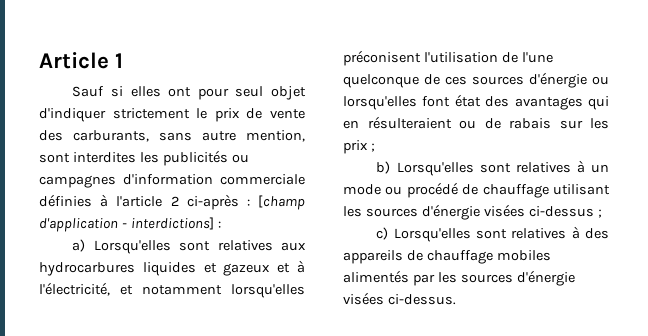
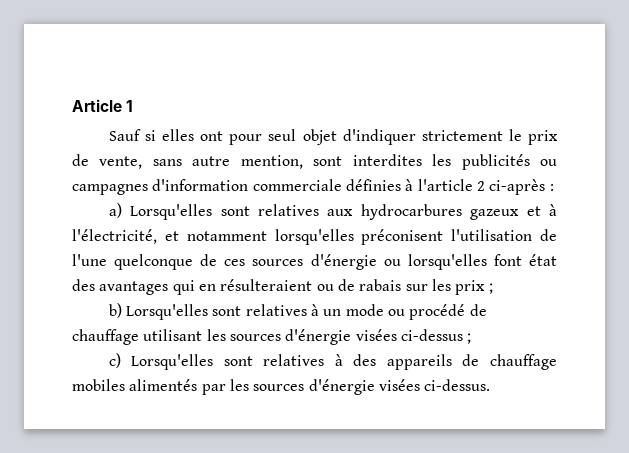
[270,109,305,119] [39,130,149,142] vente des carburants, -> [99,156,143,169] vente,
[257,195,305,210] [39,217,221,232] [champ d'application - interdictions] : -> (554, 187) none
[142,262,217,276] liquides et -> (462, 212) none

